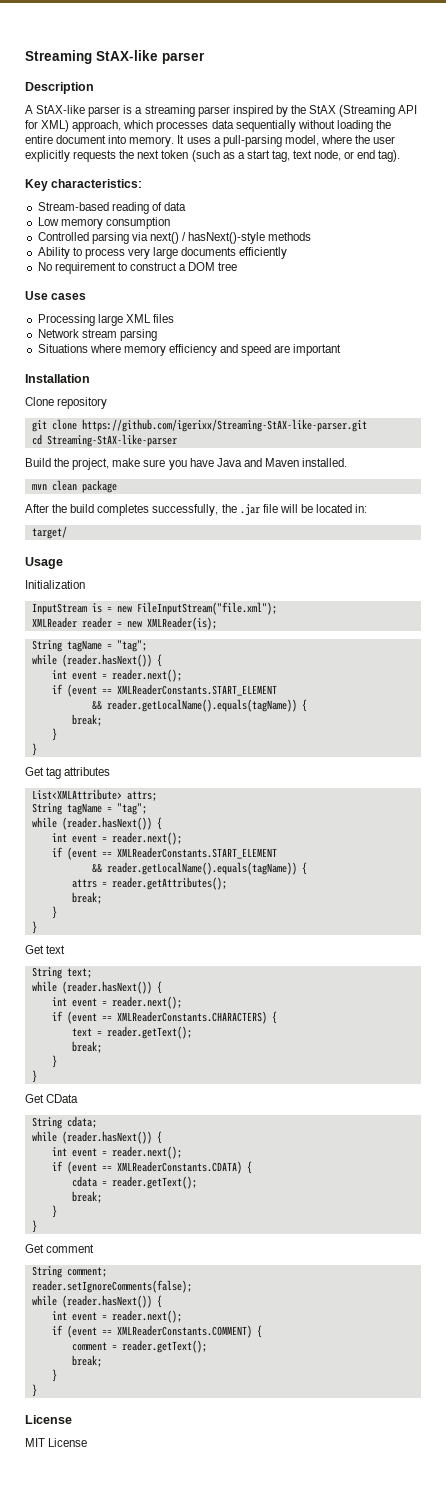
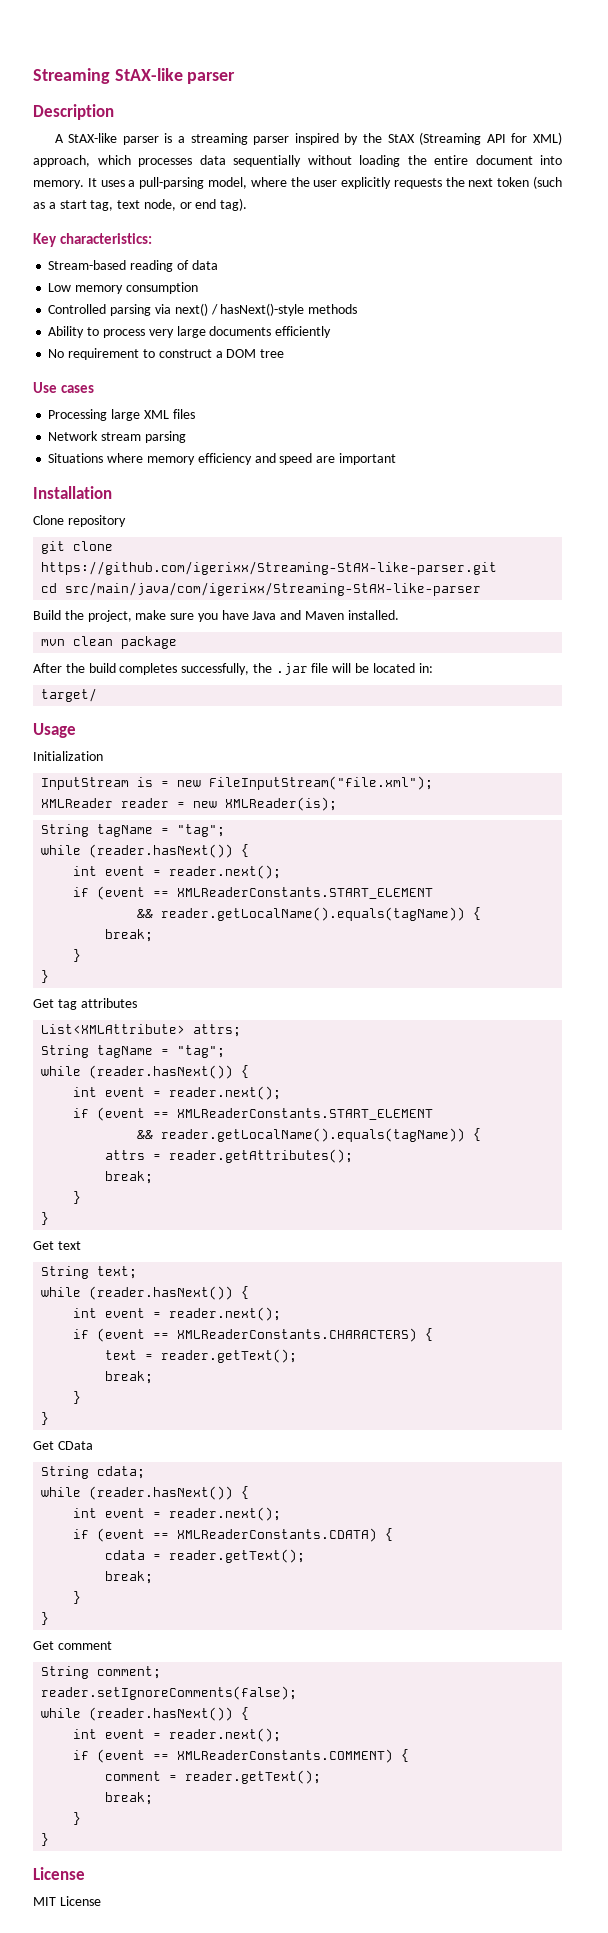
[46,434,177,447] Streaming-StAX-like-parser -> [65,582,482,596] src/main/java/com/igerixx/Streaming-StAX-like-parser

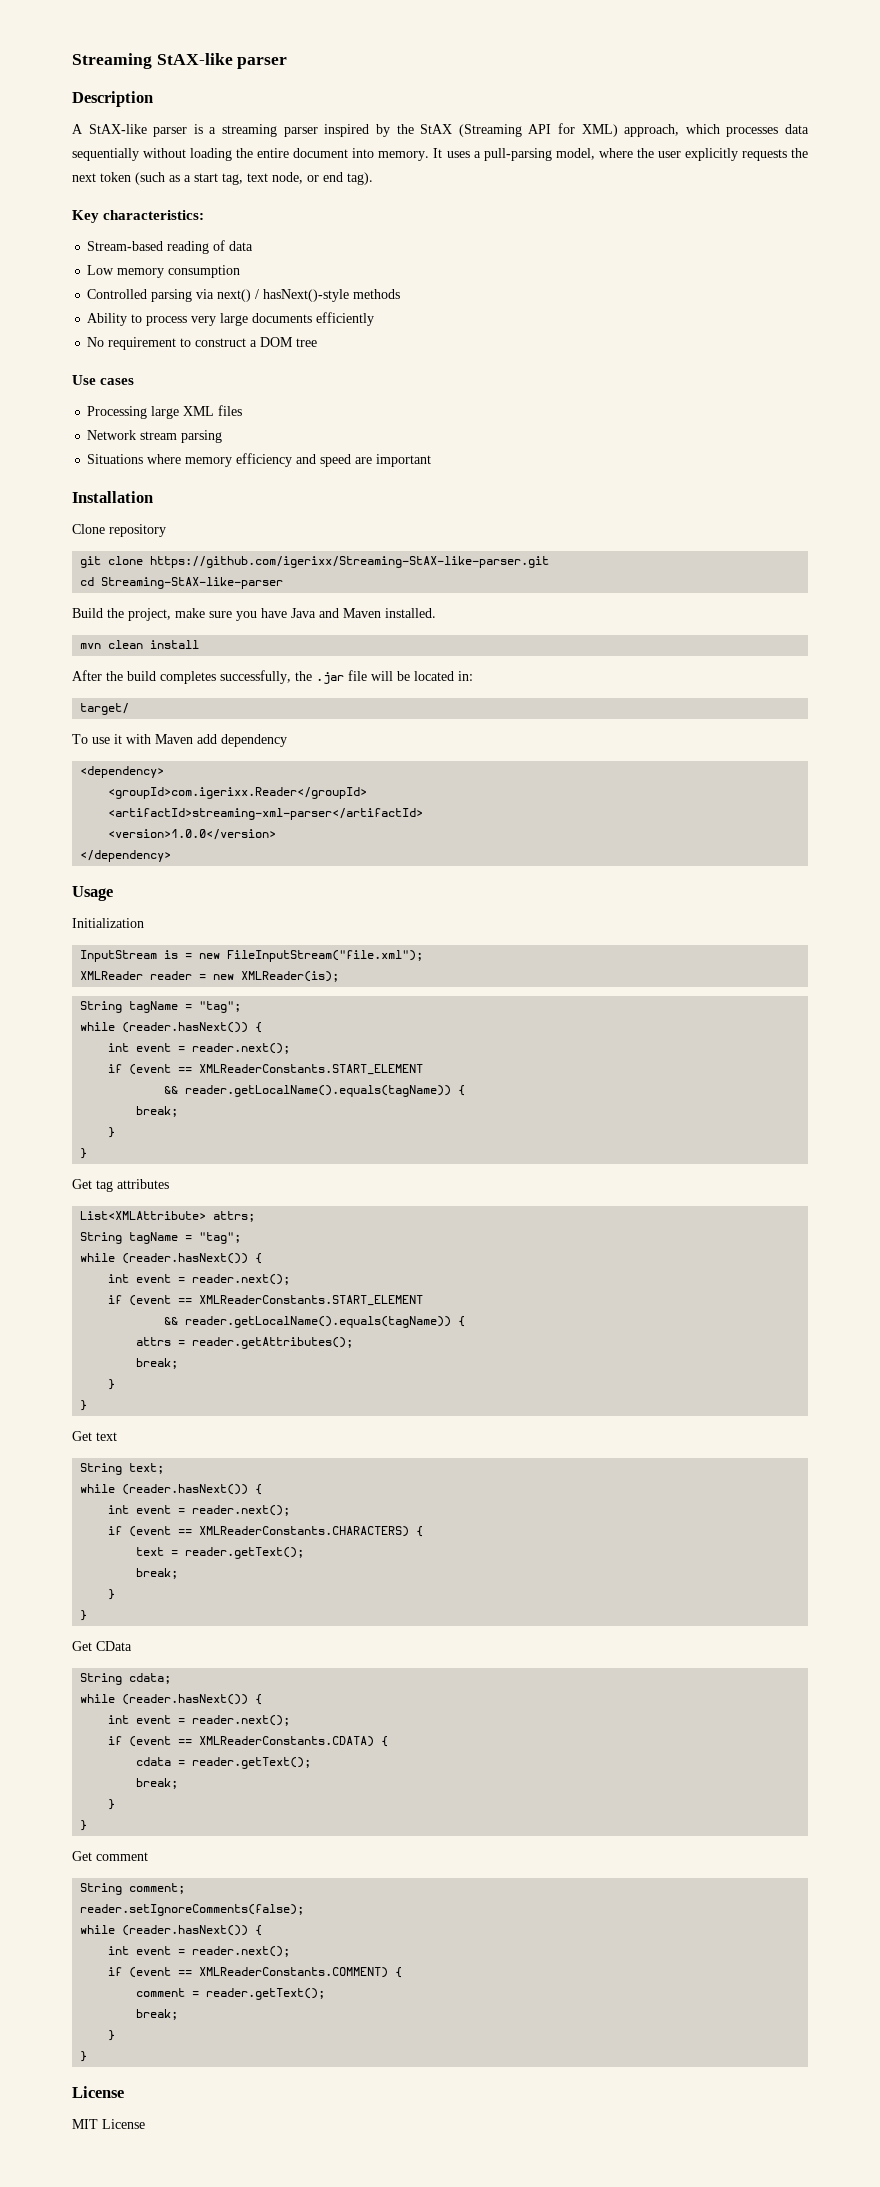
[65,582,482,596] src/main/java/com/igerixx/Streaming-StAX-like-parser -> [101,577,284,589] Streaming-StAX-like-parser
[121,636,178,649] package -> [150,640,200,649] install
(98, 695) none -> [72,734,287,747] [80,766,165,778] [108,787,368,799] [108,808,424,820] [108,829,277,840] [80,850,172,862] // To use it with Maven add dependency // <dependency> // <groupId>com.igerixx.Reader</groupId> // <artifactId>streaming-xml-parser</artifactId> // <version>1.0.0</version> // </dependency>

